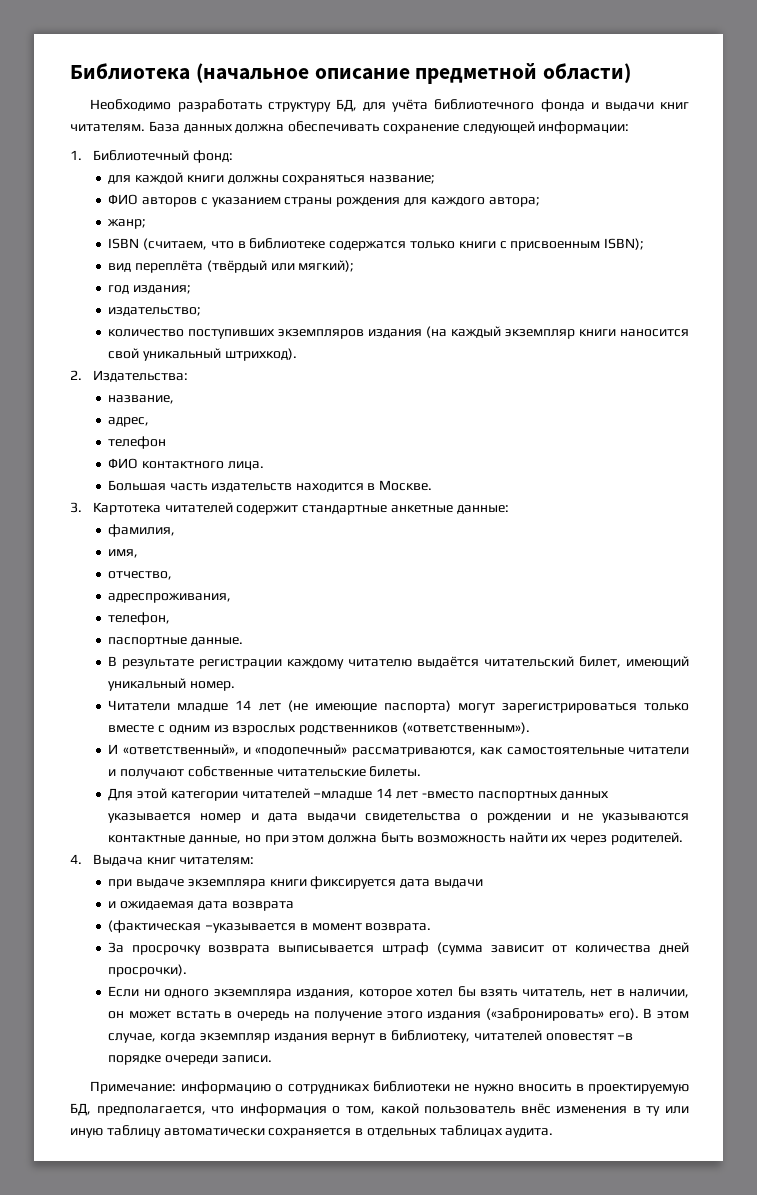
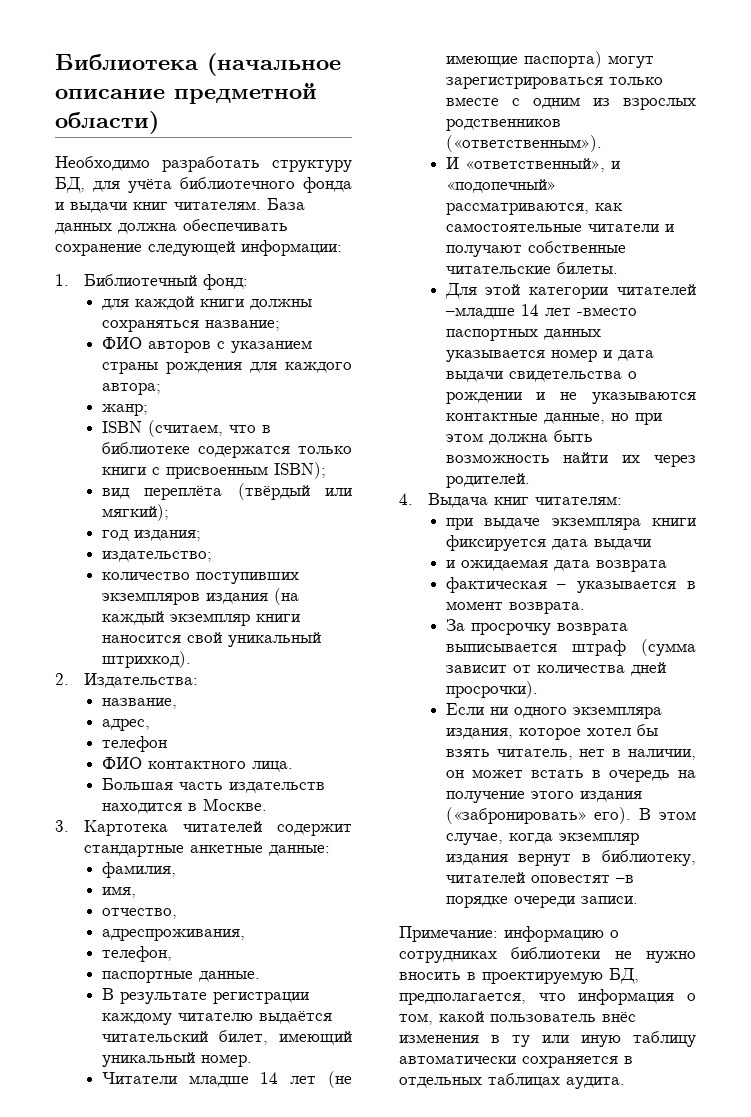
[108,920,297,933] (фактическая –указывается -> [445,577,677,593] фактическая – указывается

